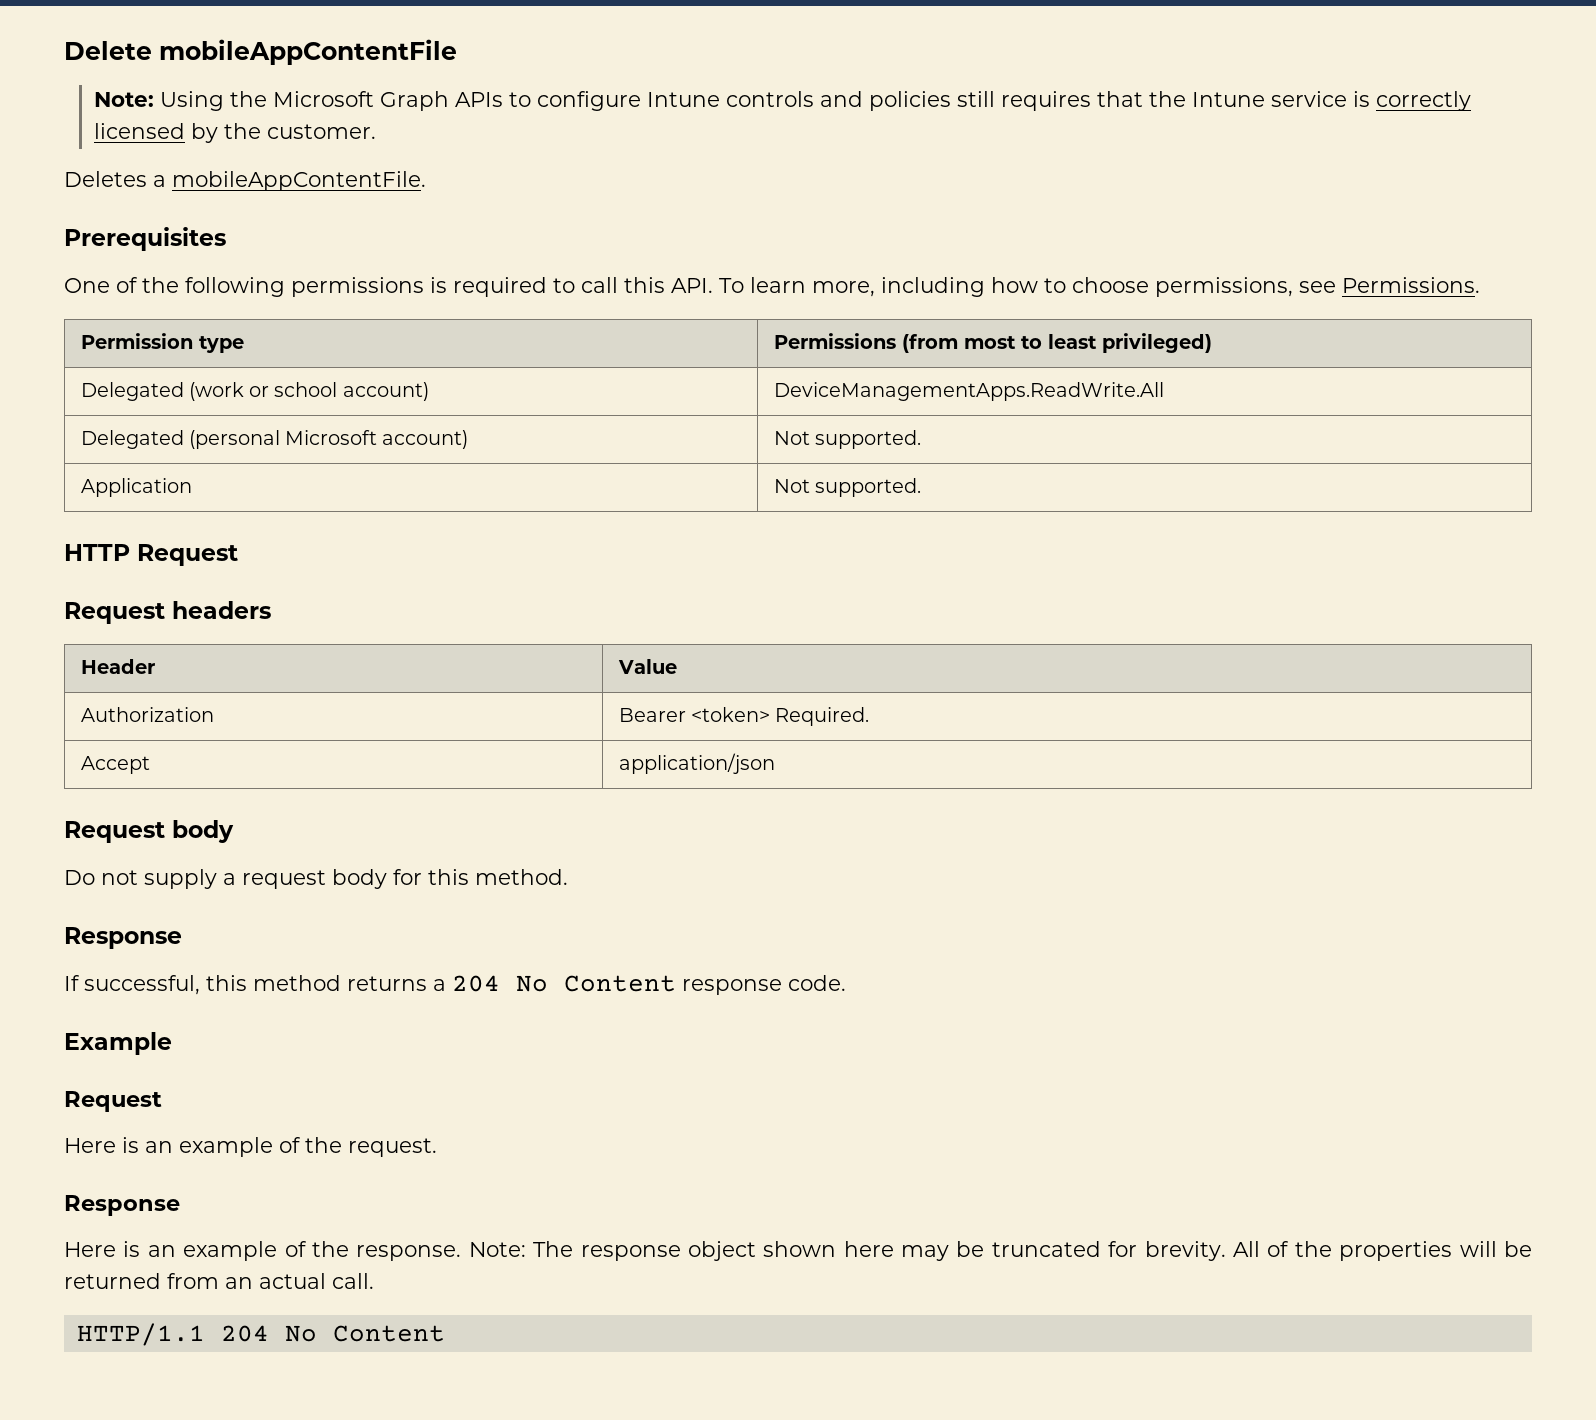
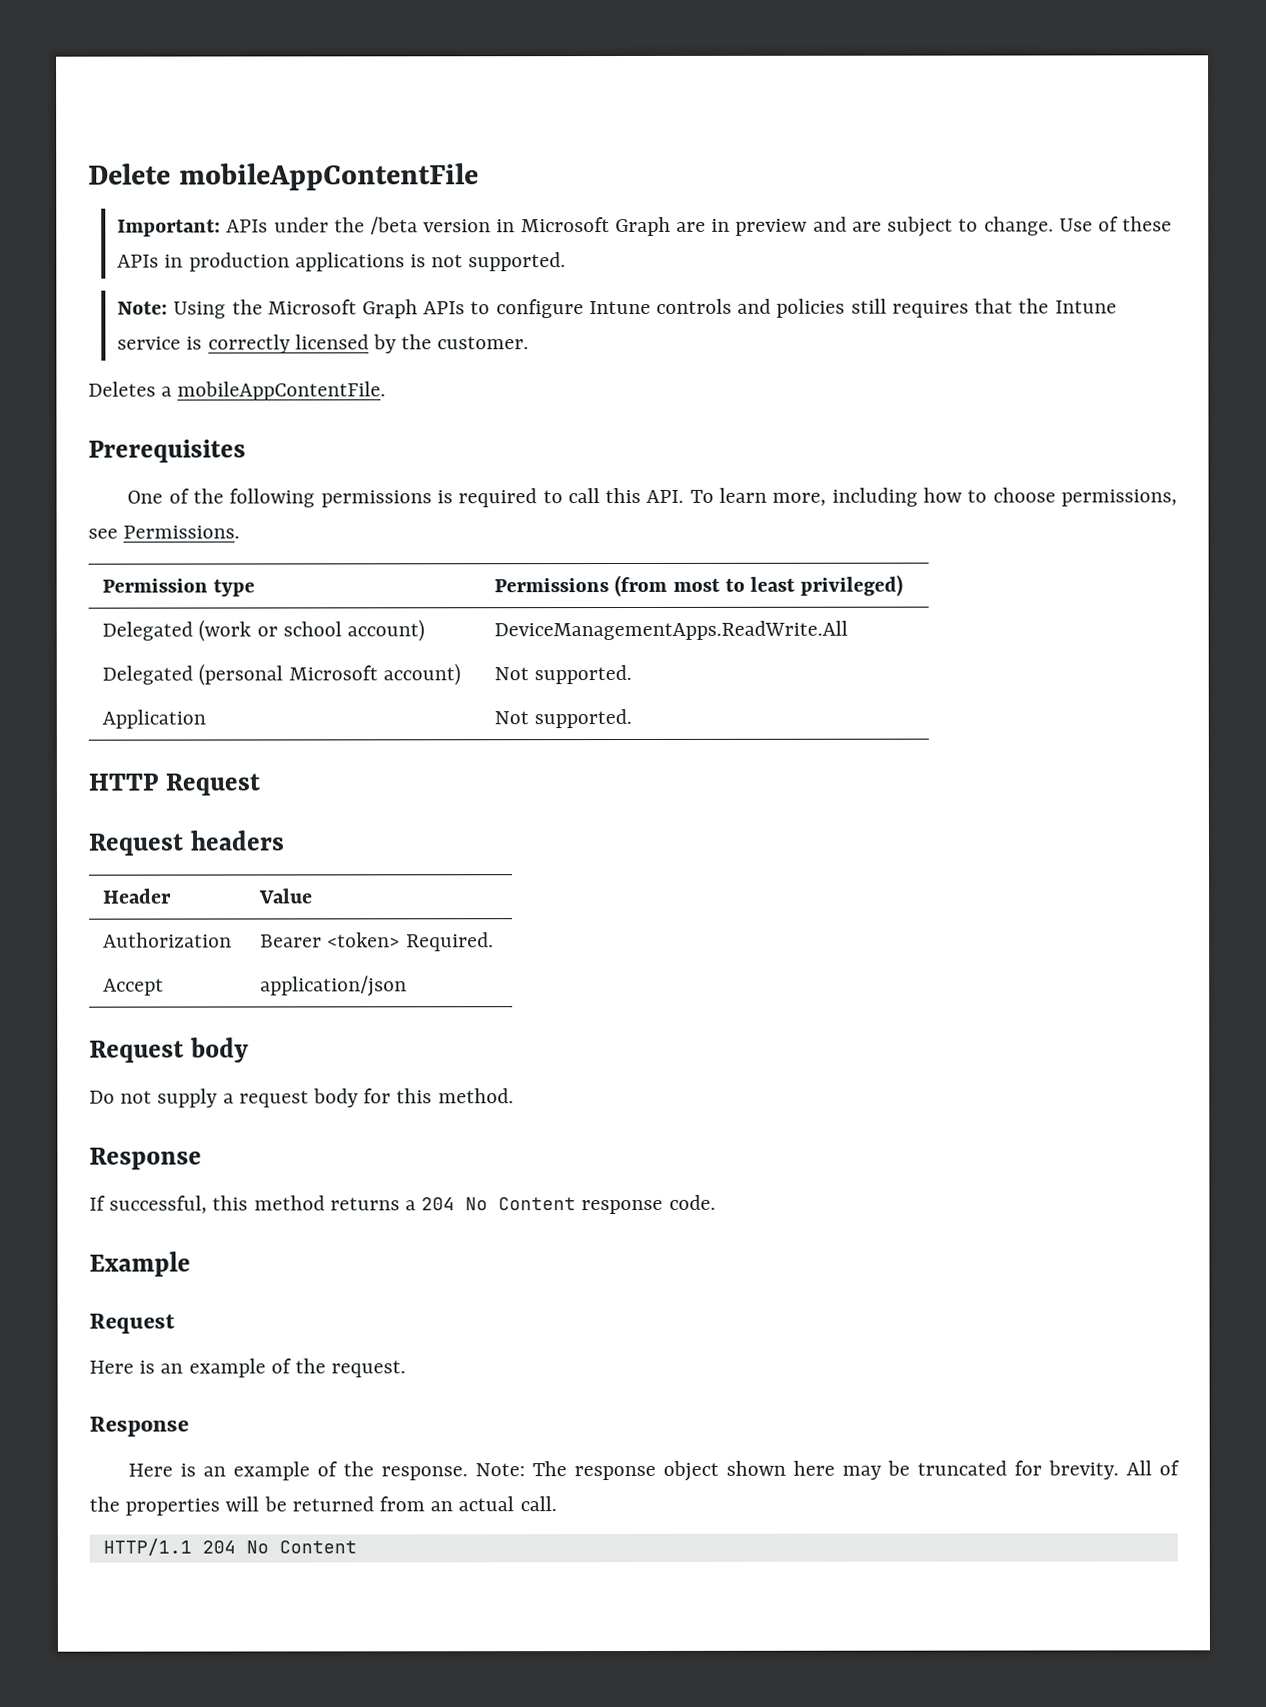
(457, 52) none -> [117,216,1173,237] [117,252,567,272] // Important: APIs under the /beta version in Microsoft Graph are in preview and are subject to change. Use of these APIs in production applications is not supported.

